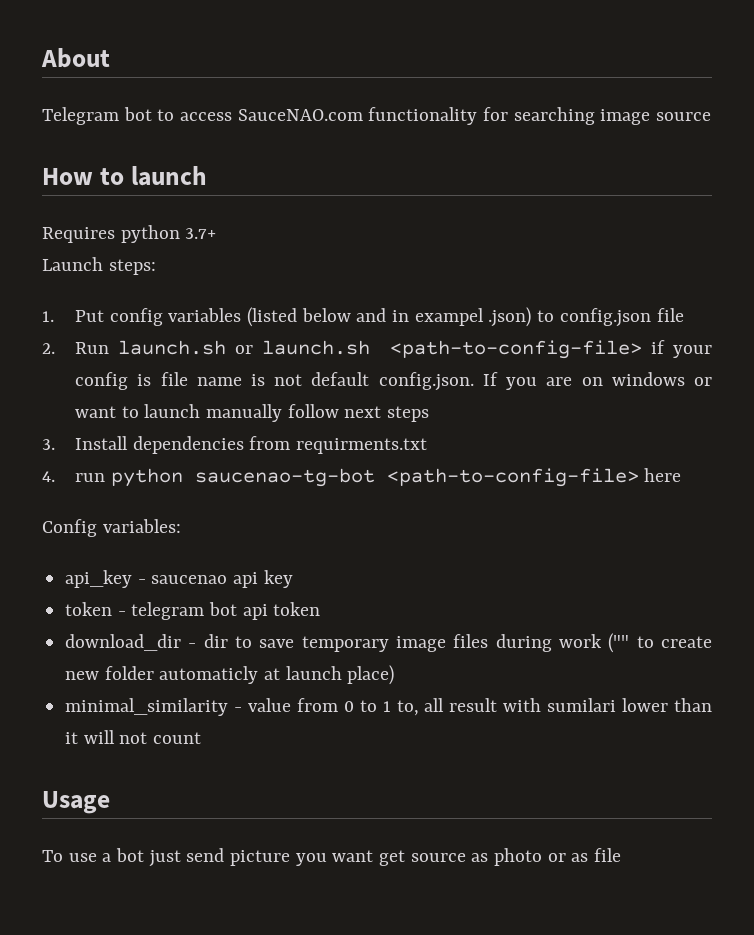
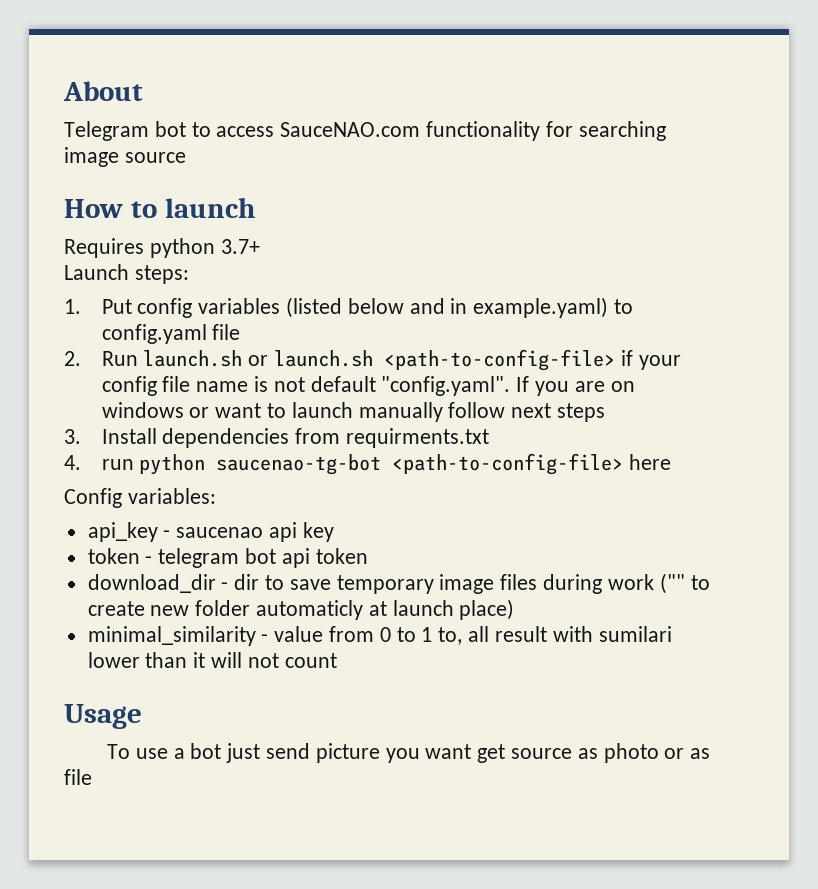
[414,307,651,327] exampel .json) to config.json -> [473,297,634,318] [101,324,207,344] example.yaml) to config.yaml
[137,374,152,386] is -> (157, 386) none
[378,372,474,391] config.json. -> [381,376,511,396] "config.yaml".

